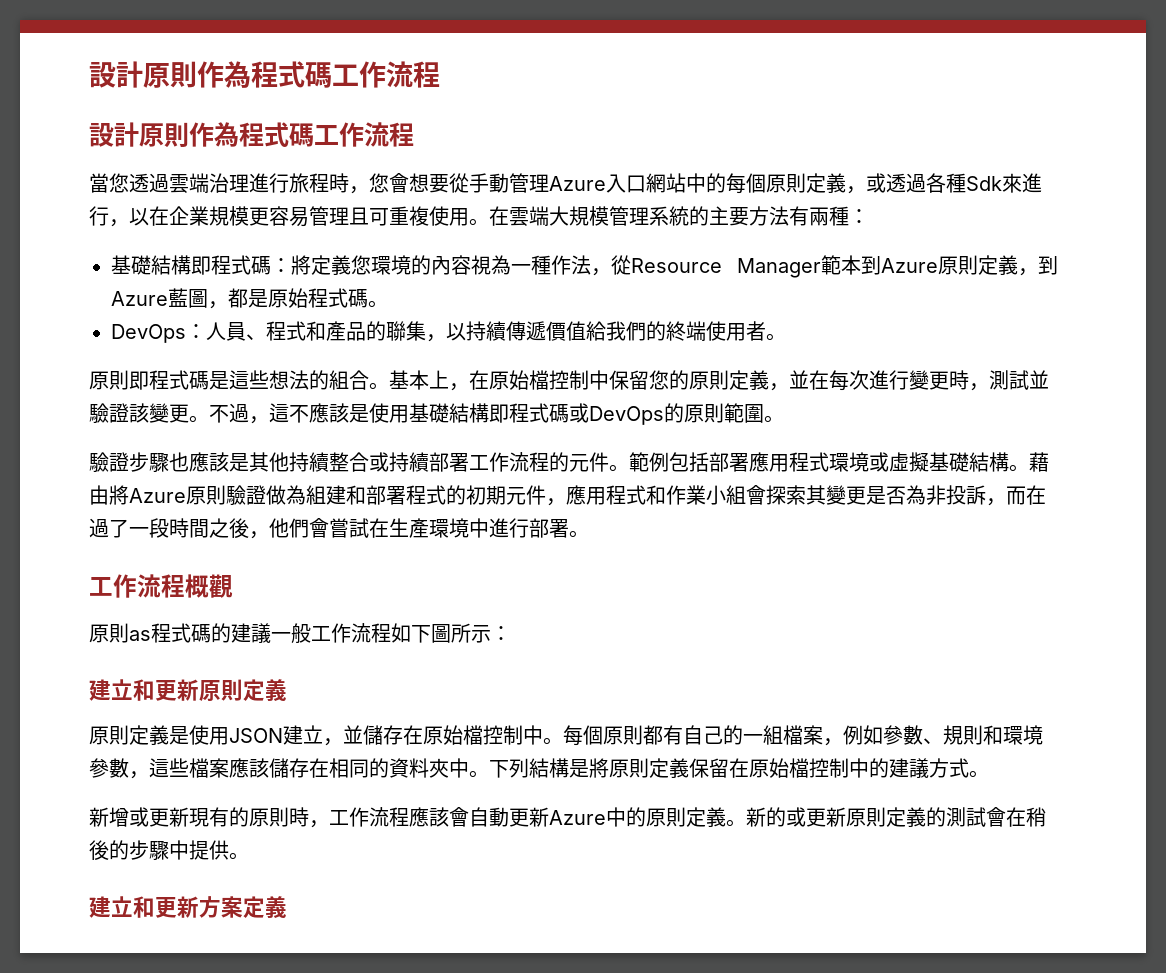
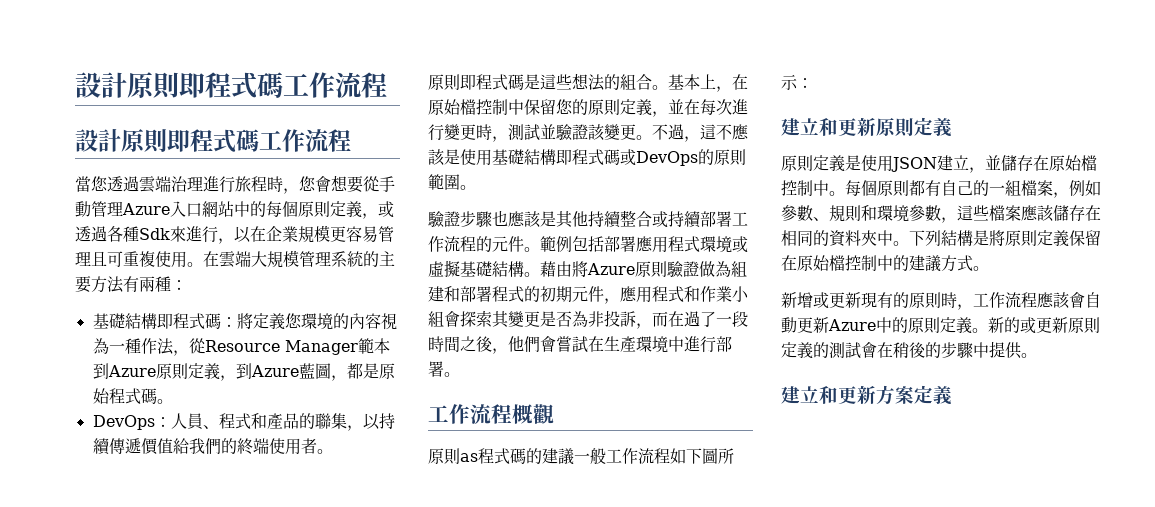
[89,61,251,88] 設計原則作為 -> [75,72,205,99] 設計原則即
[189,122,239,147] 作為 -> [167,129,190,152] 即

